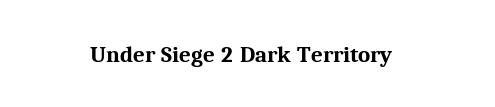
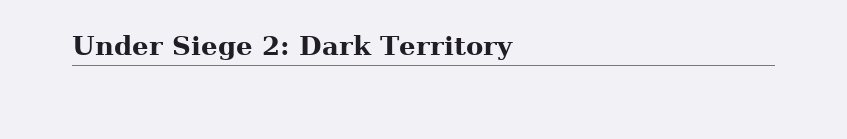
[221,47,234,62] 2 -> [262,36,290,55] 2:

